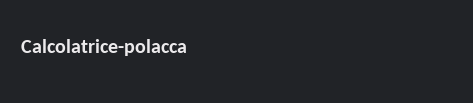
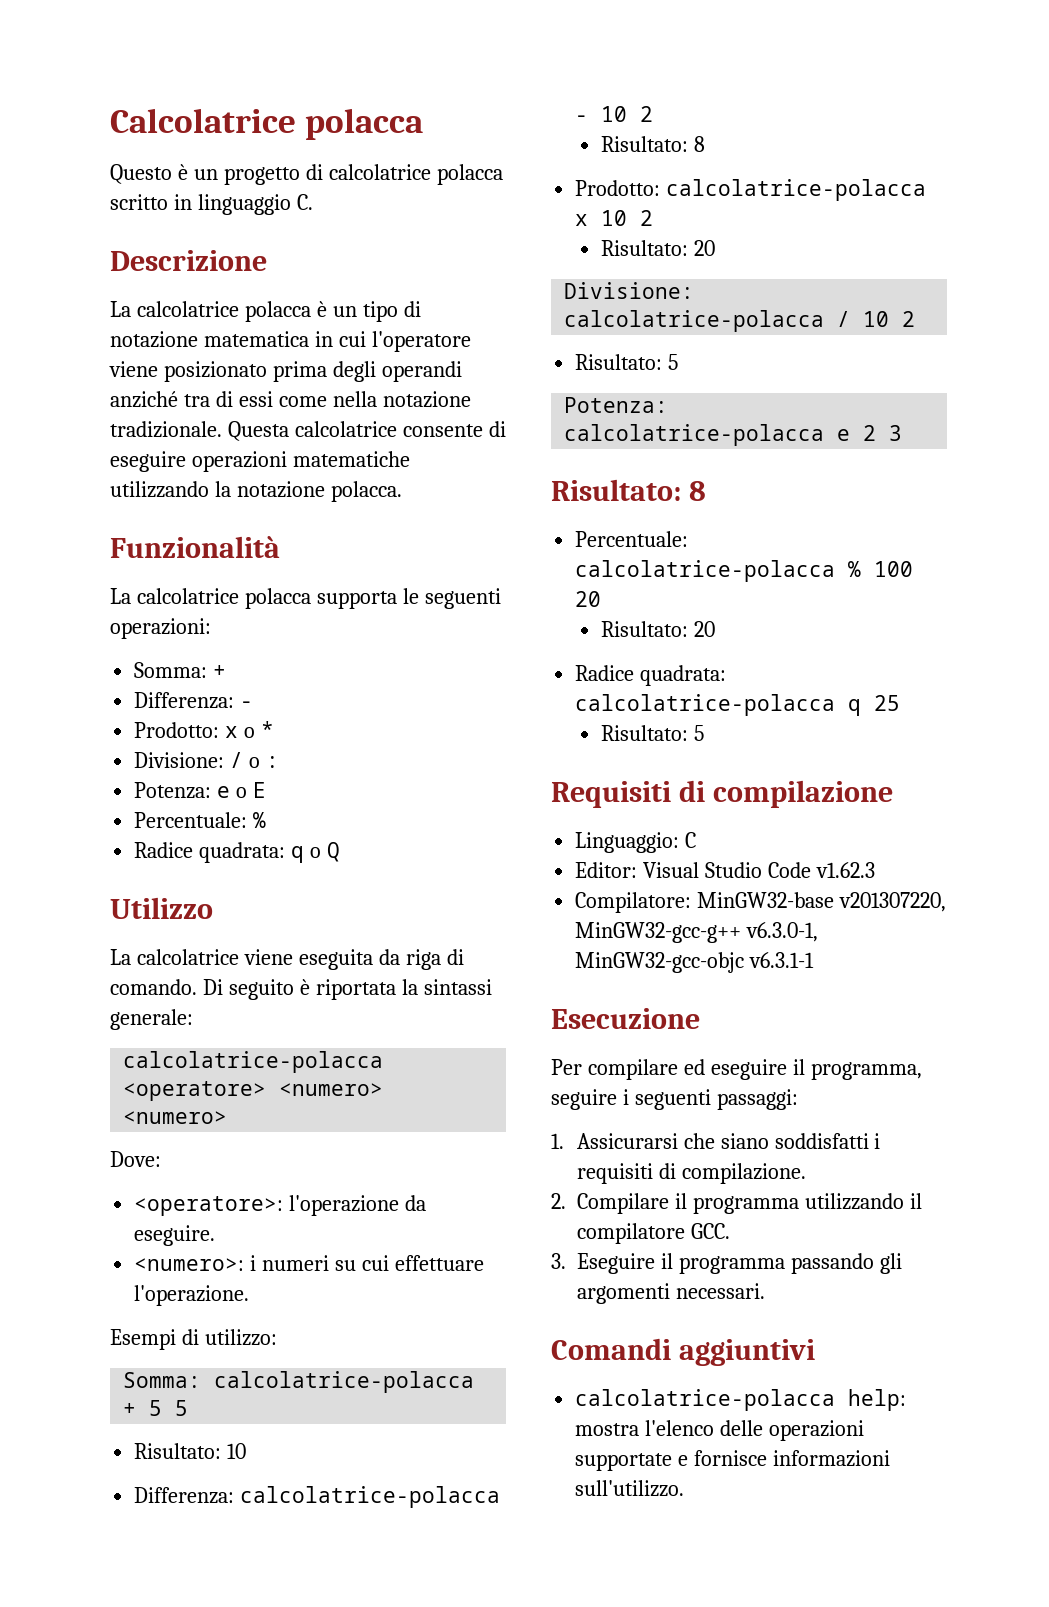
[21,39,187,56] Calcolatrice-polacca -> [110,108,424,140] [110,164,503,185] [110,194,313,215] [110,250,267,271] [110,301,421,322] [110,331,471,352] [109,361,462,382] [110,391,471,408] [110,421,506,441] [110,451,410,472] [110,481,402,502] [110,536,280,558] [110,588,501,609] [110,618,211,639] [134,662,227,678] [134,692,254,709] [134,721,275,738] [134,752,280,768] [134,782,267,799] [134,812,267,828] [134,842,340,863] [110,897,213,919] [110,949,464,970] [110,979,492,1000] [110,1009,193,1030] [123,1051,384,1073] [123,1081,384,1101] [123,1111,228,1124] [110,1151,161,1167] [134,1195,427,1216] [134,1225,216,1246] [134,1255,484,1271] [134,1285,250,1306] [110,1329,277,1350] [123,1371,475,1393] [123,1400,189,1416] [134,1443,247,1459] [134,1486,501,1508] [575,106,654,122] [600,136,705,152] [575,179,927,201] [575,210,654,226] [600,240,715,256] [564,282,695,299] [564,310,916,332] [575,354,679,370] [564,397,669,413] [564,424,903,446] [551,479,706,501] [575,531,689,547] [575,560,914,582] [575,591,602,607] [600,621,715,637] [575,665,727,686] [575,694,901,716] [600,725,704,741] [551,780,893,808] [575,832,697,853] [575,862,875,878] [575,892,947,913] [575,922,819,943] [575,952,815,973] [551,1008,700,1029] [551,1059,922,1080] [551,1089,798,1110] [551,1133,881,1149] [576,1163,806,1184] [551,1193,922,1214] [577,1223,730,1244] [551,1253,902,1274] [577,1283,765,1304] [551,1338,815,1366] [575,1389,907,1411] [575,1420,865,1441] [575,1450,891,1471] [575,1480,685,1497] Calcolatrice polacca // Questo è un progetto di calcolatrice polacca scritto in linguaggio C. // Descrizione // La calcolatrice polacca è un tipo di notazione matematica in cui l'operatore viene posizionato prima degli operandi anziché tra di essi come nella notazione tradizionale. Questa calcolatrice consente di eseguire operazioni matematiche utilizzando la notazione polacca. // Funzionalità // La calcolatrice polacca supporta le seguenti operazioni: // Somma: + // Differenza: - // Prodotto: x o * // Divisione: / o : // Potenza: e o E // Percentuale: % // Radice quadrata: q o Q // Utilizzo // La calcolatrice viene eseguita da riga di comando. Di seguito è riportata la sintassi generale: // calcolatrice-polacca <operatore> <numero> <numero> // Dove: // <operatore>: l'operazione da eseguire. // <numero>: i numeri su cui effettuare l'operazione. // Esempi di utilizzo: // Somma: calcolatrice-polacca + 5 5 // Risultato: 10 // Differenza: calcolatrice-polacca - 10 2 // Risultato: 8 // Prodotto: calcolatrice-polacca x 10 2 // Risultato: 20 // Divisione: calcolatrice-polacca / 10 2 // Risultato: 5 // Potenza: calcolatrice-polacca e 2 3 // Risultato: 8 // Percentuale: calcolatrice-polacca % 100 20 // Risultato: 20 // Radice quadrata: calcolatrice-polacca q 25 // Risultato: 5 // Requisiti di compilazione // Linguaggio: C // Editor: Visual Studio Code v1.62.3 // Compilatore: MinGW32-base v201307220, MinGW32-gcc-g++ v6.3.0-1, MinGW32-gcc-objc v6.3.1-1 // Esecuzione // Per compilare ed eseguire il programma, seguire i seguenti passaggi: // 1. Assicurarsi che siano soddisfatti i requisiti di compilazione. // 2. Compilare il programma utilizzando il compilatore GCC. // 3. Eseguire il programma passando gli argomenti necessari. // Comandi aggiuntivi // calcolatrice-polacca help: mostra l'elenco delle operazioni supportate e fornisce informazioni sull'utilizzo.

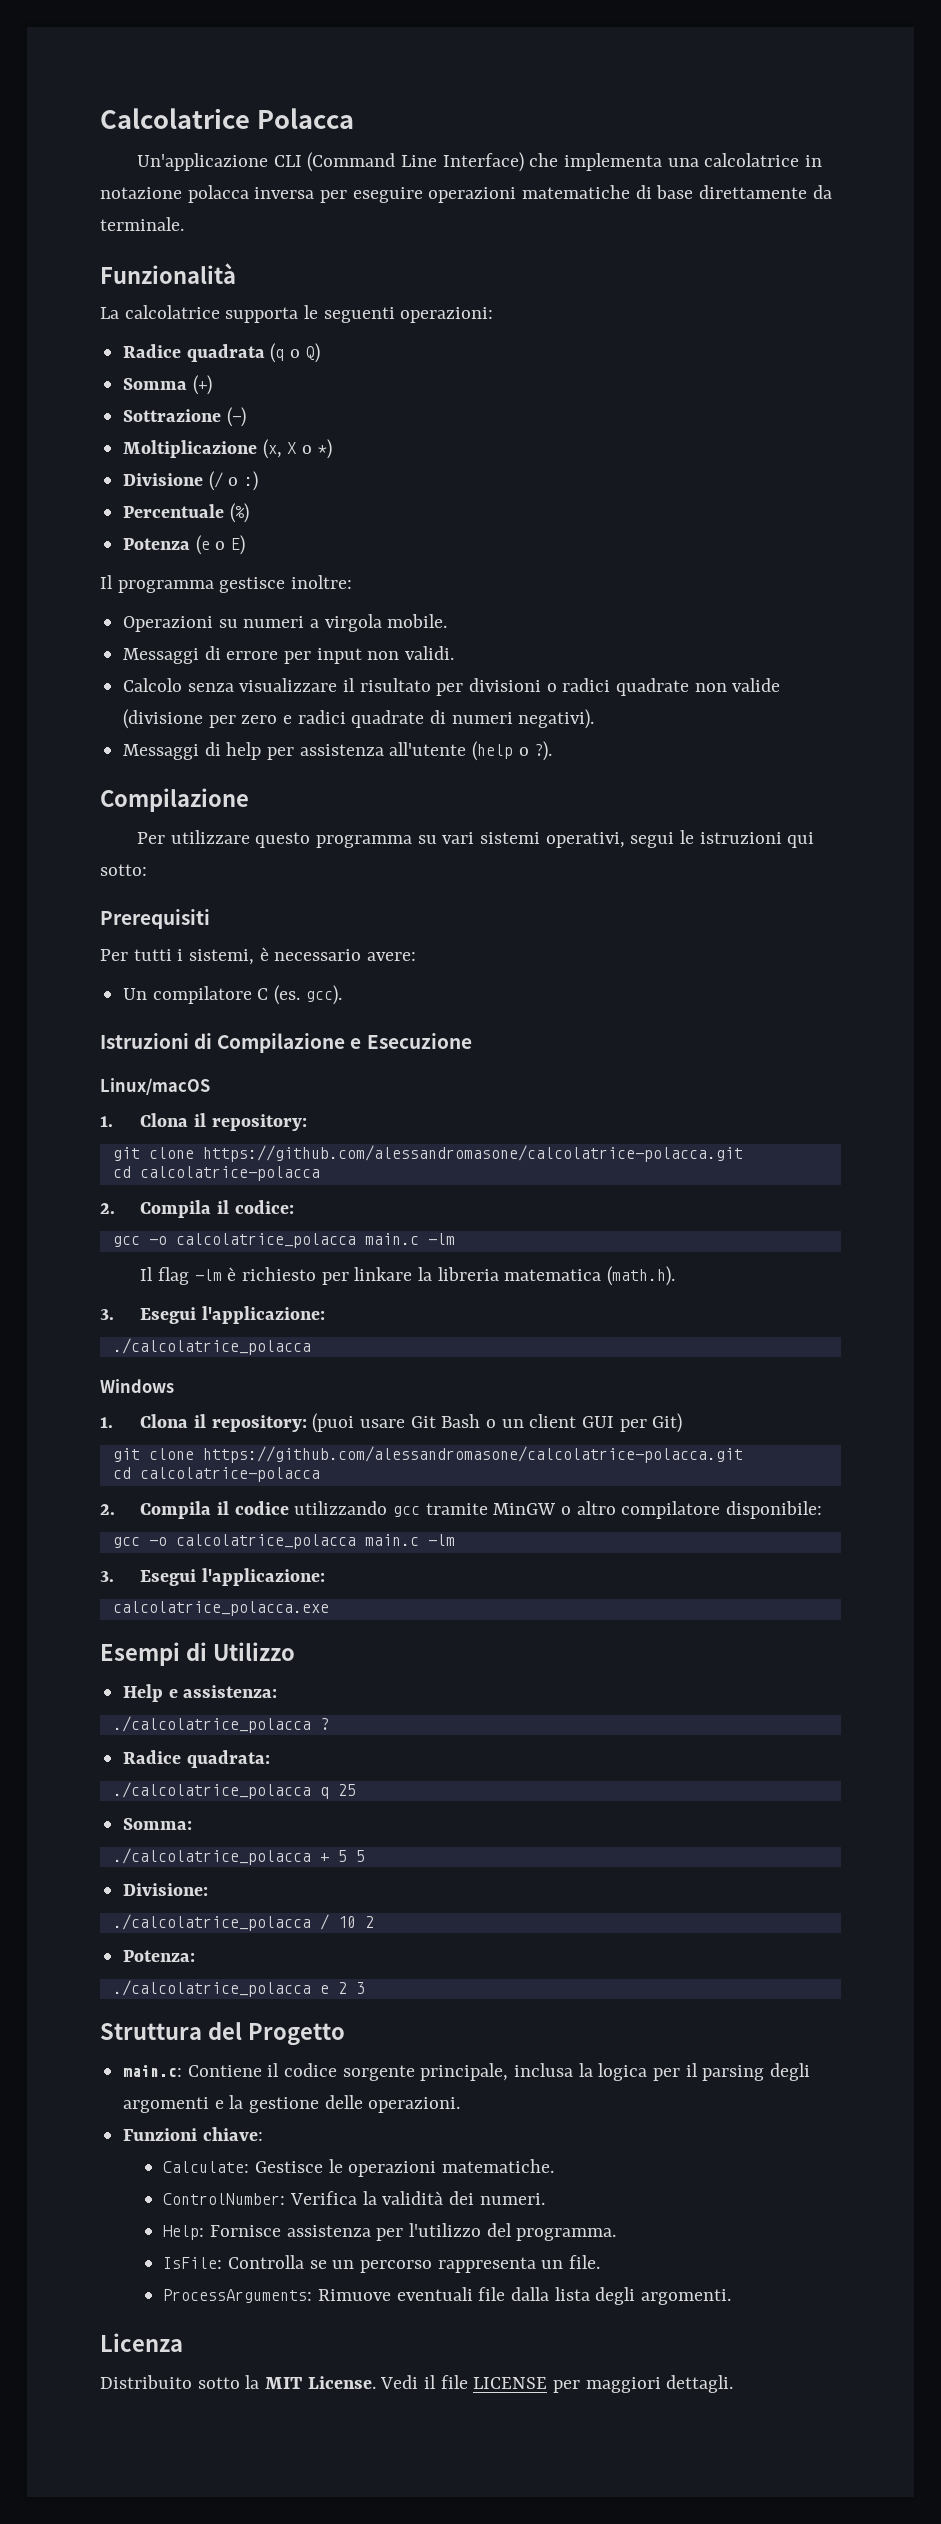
[305,108,424,140] [110,164,503,185] [110,194,313,215] [110,250,267,271] [110,301,421,322] [110,331,471,352] [109,361,462,382] [110,391,471,408] [110,421,506,441] [110,451,410,472] [110,481,402,502] polacca // Questo è un progetto di calcolatrice polacca scritto in linguaggio C. // Descrizione // La calcolatrice polacca è un tipo di notazione matematica in cui l'operatore viene posizionato prima degli operandi anziché tra di essi come nella notazione tradizionale. Questa calcolatrice consente di eseguire operazioni matematiche utilizzando la notazione polacca. -> [256,108,354,129] [136,152,822,172] [100,185,832,203] [100,217,184,231] Polacca // Un'applicazione CLI (Command Line Interface) che implementa una calcolatrice in notazione polacca inversa per eseguire operazioni matematiche di base direttamente da terminale.
[244,588,311,609] polacca -> (220, 312) none
[134,662,227,678] [134,692,254,709] [134,721,275,738] [134,752,280,768] [134,782,267,799] [134,812,267,828] [134,842,340,863] [110,897,213,919] [110,949,464,970] [110,979,492,1000] [110,1009,193,1030] [123,1051,384,1073] [123,1081,384,1101] [123,1111,228,1124] [110,1151,161,1167] [134,1195,427,1216] [134,1225,216,1246] [134,1255,484,1271] [134,1285,250,1306] [110,1329,277,1350] [123,1371,475,1393] Somma: + // Differenza: - // Prodotto: x o * // Divisione: / o : // Potenza: e o E // Percentuale: % // Radice quadrata: q o Q // Utilizzo // La calcolatrice viene eseguita da riga di comando. Di seguito è riportata la sintassi generale: // calcolatrice-polacca <operatore> <numero> <numero> // Dove: // <operatore>: l'operazione da eseguire. // <numero>: i numeri su cui effettuare l'operazione. // Esempi di utilizzo: // Somma: calcolatrice-polacca -> [123,343,320,363] [123,375,212,395] [123,407,246,427] [123,439,332,459] [123,471,259,491] [123,503,249,523] [123,535,246,555] [100,575,353,593] [123,614,448,632] [123,646,455,664] [123,678,781,696] [123,709,595,729] [123,741,553,761] [100,788,249,812] [136,830,815,848] [100,864,147,876] [100,909,210,929] [100,947,417,965] [123,985,342,1005] [100,1033,472,1053] [100,1078,210,1095] [100,1113,307,1131] [112,1145,743,1162] [112,1166,320,1181] [100,1200,294,1218] [112,1233,455,1248] [140,1266,676,1286] [100,1306,326,1324] [112,1338,311,1355] [100,1379,174,1393] [100,1413,683,1433] [112,1446,743,1463] [112,1467,320,1482] [100,1501,823,1519] [112,1534,455,1549] [100,1568,326,1586] [112,1601,329,1616] [100,1642,295,1666] [123,1684,278,1702] [112,1716,329,1733] [123,1750,270,1768] [112,1782,356,1799] [123,1818,193,1830] [112,1848,311,1865] Radice quadrata (q o Q) // Somma (+) // Sottrazione (-) // Moltiplicazione (x, X o *) // Divisione (/ o :) // Percentuale (%) // Potenza (e o E) // Il programma gestisce inoltre: // Operazioni su numeri a virgola mobile. // Messaggi di errore per input non validi. // Calcolo senza visualizzare il risultato per divisioni o radici quadrate non valide (divisione per zero e radici quadrate di numeri negativi). // Messaggi di help per assistenza all'utente (help o ?). // Compilazione // Per utilizzare questo programma su vari sistemi operativi, segui le istruzioni qui sotto: // Prerequisiti // Per tutti i sistemi, è necessario avere: // Un compilatore C (es. gcc). // Istruzioni di Compilazione e Esecuzione // Linux/macOS // 1. Clona il repository: // git clone https://github.com/alessandromasone/calcolatrice-polacca.git // cd calcolatrice-polacca // 2. Compila il codice: // gcc -o calcolatrice_polacca main.c -lm // Il flag -lm è richiesto per linkare la libreria matematica (math.h). // 3. Esegui l'applicazione: // ./calcolatrice_polacca // Windows // 1. Clona il repository: (puoi usare Git Bash o un client GUI per Git) // git clone https://github.com/alessandromasone/calcolatrice-polacca.git // cd calcolatrice-polacca // 2. Compila il codice utilizzando gcc tramite MinGW o altro compilatore disponibile: // gcc -o calcolatrice_polacca main.c -lm // 3. Esegui l'applicazione: // calcolatrice_polacca.exe // Esempi di Utilizzo // Help e assistenza: // ./calcolatrice_polacca ? // Radice quadrata: // ./calcolatrice_polacca q 25 // Somma: // ./calcolatrice_polacca
[134,1443,247,1459] [134,1486,501,1508] [575,106,654,122] [600,136,705,152] [575,179,927,201] [575,210,654,226] [600,240,715,256] [564,282,695,299] [564,310,825,332] Risultato: 10 // Differenza: calcolatrice-polacca - 10 2 // Risultato: 8 // Prodotto: calcolatrice-polacca x 10 2 // Risultato: 20 // Divisione: calcolatrice-polacca -> [123,1883,209,1896] [112,1914,311,1931] Divisione: // ./calcolatrice_polacca
[575,354,679,370] [564,397,669,413] [564,424,825,446] Risultato: 5 // Potenza: calcolatrice-polacca -> [123,1950,196,1962] [112,1980,311,1997] Potenza: // ./calcolatrice_polacca
[551,479,706,501] [575,531,689,547] [575,560,914,582] [575,591,602,607] [600,621,715,637] [575,665,727,686] [575,694,901,716] [600,725,704,741] [551,780,893,808] [575,832,697,853] [575,862,875,878] [575,892,947,913] [575,922,819,943] [575,952,815,973] [551,1008,700,1029] [551,1059,922,1080] [551,1089,798,1110] [551,1133,881,1149] [576,1163,806,1184] [551,1193,922,1214] [577,1223,730,1244] [551,1253,902,1274] [577,1283,765,1304] [551,1338,815,1366] [575,1389,907,1411] [575,1420,865,1441] [575,1450,891,1471] [575,1480,685,1497] Risultato: 8 // Percentuale: calcolatrice-polacca % 100 20 // Risultato: 20 // Radice quadrata: calcolatrice-polacca q 25 // Risultato: 5 // Requisiti di compilazione // Linguaggio: C // Editor: Visual Studio Code v1.62.3 // Compilatore: MinGW32-base v201307220, MinGW32-gcc-g++ v6.3.0-1, MinGW32-gcc-objc v6.3.1-1 // Esecuzione // Per compilare ed eseguire il programma, seguire i seguenti passaggi: // 1. Assicurarsi che siano soddisfatti i requisiti di compilazione. // 2. Compilare il programma utilizzando il compilatore GCC. // 3. Eseguire il programma passando gli argomenti necessari. // Comandi aggiuntivi // calcolatrice-polacca help: mostra l'elenco delle operazioni supportate e fornisce informazioni sull'utilizzo. -> [100,2022,345,2046] [123,2063,811,2081] [123,2095,461,2113] [123,2127,263,2141] [163,2159,555,2177] [163,2191,545,2205] [163,2223,617,2241] [163,2255,601,2273] [163,2287,732,2305] [100,2333,183,2352] [100,2375,734,2393] Struttura del Progetto // main.c: Contiene il codice sorgente principale, inclusa la logica per il parsing degli argomenti e la gestione delle operazioni. // Funzioni chiave: // Calculate: Gestisce le operazioni matematiche. // ControlNumber: Verifica la validità dei numeri. // Help: Fornisce assistenza per l'utilizzo del programma. // IsFile: Controlla se un percorso rappresenta un file. // ProcessArguments: Rimuove eventuali file dalla lista degli argomenti. // Licenza // Distribuito sotto la MIT License. Vedi il file LICENSE per maggiori dettagli.

